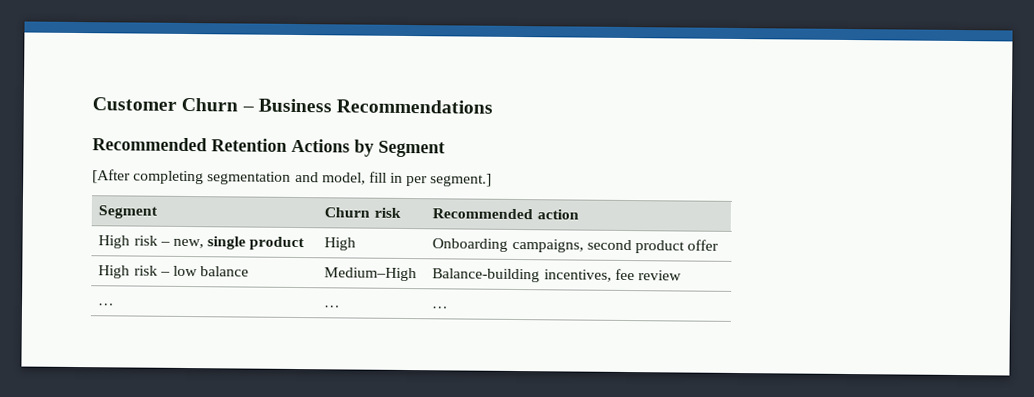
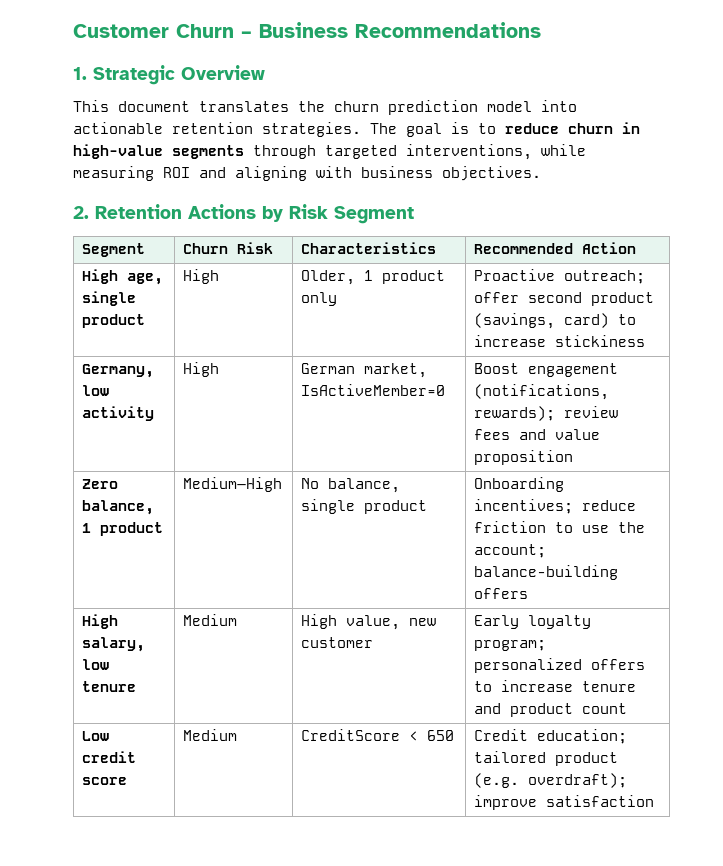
[92,137,207,152] Recommended -> [73,65,265,85] [73,100,577,115] [73,122,640,137] [73,144,586,160] [73,166,541,181] [73,206,89,219] 1. Strategic Overview // This document translates the churn prediction model into actionable retention strategies. The goal is to reduce churn in high-value segments through targeted interventions, while measuring ROI and aligning with business objectives. // 2.
[378,140,445,158] [92,169,493,187] Segment // [After completing segmentation and model, fill in per segment.] -> [289,204,414,224] Risk Segment
[373,207,401,218] [432,208,579,220] [98,235,204,249] risk | Recommended action // High risk – new, -> [237,242,274,254] [301,242,437,254] [474,242,637,254] [82,269,164,285] Risk | Characteristics | Recommended Action // High age,
[432,238,720,254] [98,265,250,279] [324,267,418,282] [432,268,682,283] [98,303,116,306] [324,305,342,308] [432,306,450,309] Onboarding campaigns, second product offer // High risk – low balance | Medium–High | Balance-building incentives, fee review // … | … | … -> [301,270,446,285] [301,292,338,306] [474,269,646,284] [474,292,655,306] [474,313,637,329] [474,335,646,347] [82,364,155,378] [82,385,110,396] [82,406,155,421] [183,362,220,377] [301,363,428,378] [301,384,446,396] [474,363,619,377] [474,384,610,400] [474,406,619,421] [474,429,601,440] [474,450,574,465] [82,479,119,489] [82,500,155,515] [82,522,164,536] [183,477,283,492] [301,478,401,493] [301,499,428,514] [474,477,565,492] [474,499,637,514] [474,521,646,533] [474,544,547,558] [474,565,619,580] [474,588,529,599] [82,614,119,629] [82,637,146,652] [82,659,110,670] [82,681,137,692] [183,614,238,626] [301,614,437,630] [301,637,374,648] [474,615,592,629] [474,640,547,651] [474,658,646,673] [474,680,637,692] [474,703,628,717] [82,731,110,741] [82,751,137,763] [82,777,128,785] [183,729,238,741] [301,729,455,741] [474,729,628,744] [474,751,619,766] [474,773,628,788] [474,795,655,810] Older, 1 product only | Proactive outreach; offer second product (savings, card) to increase stickiness // Germany, low activity | High | German market, IsActiveMember=0 | Boost engagement (notifications, rewards); review fees and value proposition // Zero balance, 1 product | Medium–High | No balance, single product | Onboarding incentives; reduce friction to use the account; balance-building offers // High salary, low tenure | Medium | High value, new customer | Early loyalty program; personalized offers to increase tenure and product count // Low credit score | Medium | CreditScore < 650 | Credit education; tailored product (e.g. overdraft); improve satisfaction

